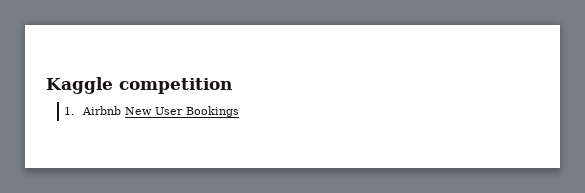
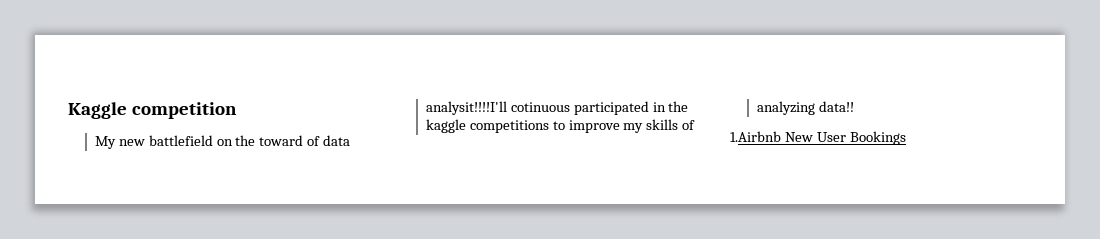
[64,106,121,115] 1. Airbnb -> [94,135,351,149] [425,101,689,115] [425,119,696,133] [756,101,854,115] [730,131,781,142] My new battlefield on the toward of data analysit!!!!I'll cotinuous participated in the kaggle competitions to improve my skills of analyzing data!! // 1.Airbnb

